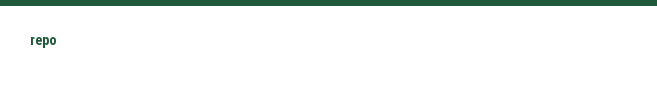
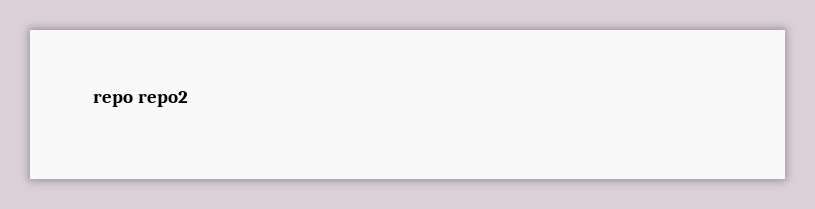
(57, 42) none -> [137,91,188,107] repo2

